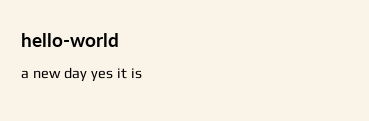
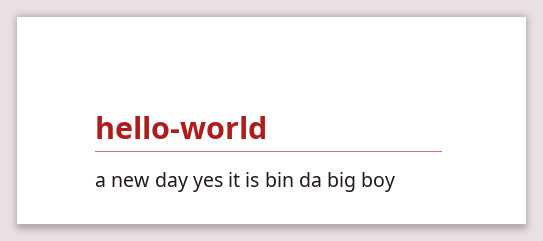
(142, 73) none -> [264,172,396,192] bin da big boy

